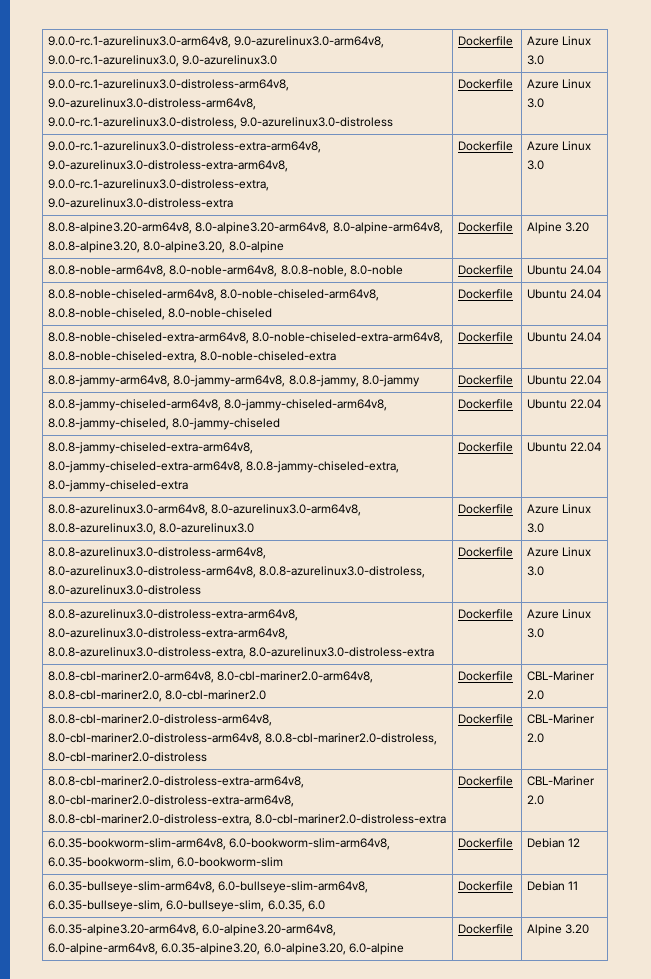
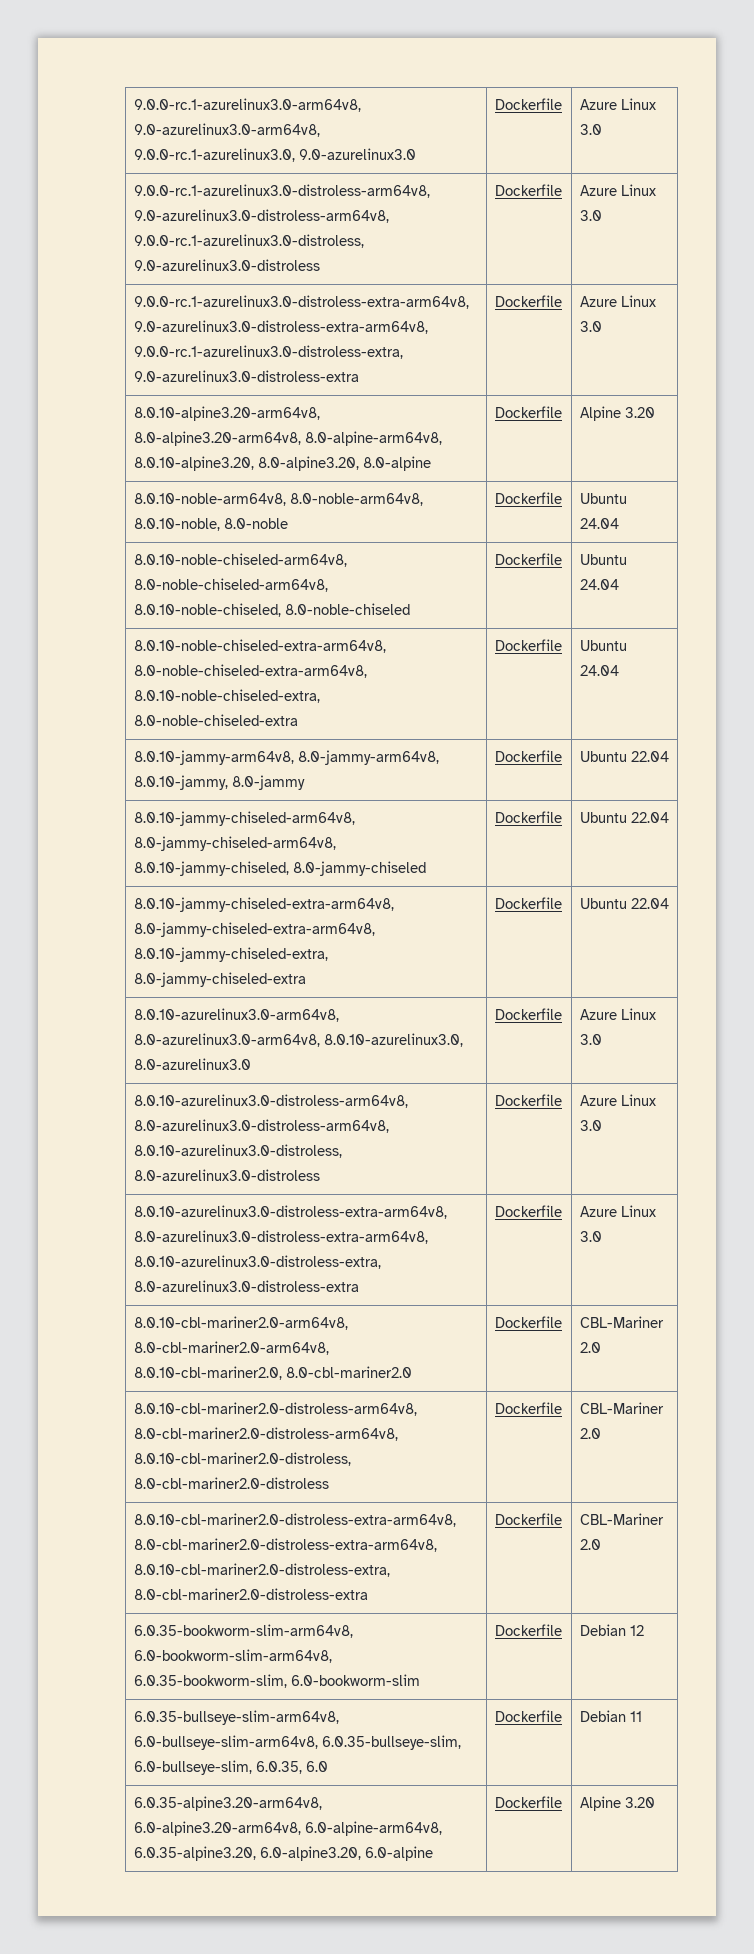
[48,222,193,234] 8.0.8-alpine3.20-arm64v8, -> [133,406,320,421] 8.0.10-alpine3.20-arm64v8,
[48,241,141,253] 8.0.8-alpine3.20, -> [133,456,254,471] 8.0.10-alpine3.20,
[48,265,347,277] 8.0.8-noble-arm64v8, 8.0-noble-arm64v8, 8.0.8-noble, -> [133,493,423,506] [133,518,220,531] 8.0.10-noble-arm64v8, 8.0-noble-arm64v8, 8.0.10-noble,
[48,289,380,301] [48,308,166,320] 8.0.8-noble-chiseled-arm64v8, 8.0-noble-chiseled-arm64v8, 8.0.8-noble-chiseled, -> [133,553,347,567] [133,578,328,592] [133,603,281,617] 8.0.10-noble-chiseled-arm64v8, 8.0-noble-chiseled-arm64v8, 8.0.10-noble-chiseled,
[48,332,444,344] [48,351,198,363] 8.0.8-noble-chiseled-extra-arm64v8, 8.0-noble-chiseled-extra-arm64v8, 8.0.8-noble-chiseled-extra, -> [133,639,386,653] [133,664,367,678] [133,689,320,703] 8.0.10-noble-chiseled-extra-arm64v8, 8.0-noble-chiseled-extra-arm64v8, 8.0.10-noble-chiseled-extra,
[48,375,359,387] 8.0.8-jammy-arm64v8, 8.0-jammy-arm64v8, 8.0.8-jammy, -> [133,750,439,765] [133,775,228,790] 8.0.10-jammy-arm64v8, 8.0-jammy-arm64v8, 8.0.10-jammy,
[48,399,388,411] [48,418,170,430] 8.0.8-jammy-chiseled-arm64v8, 8.0-jammy-chiseled-arm64v8, 8.0.8-jammy-chiseled, -> [133,811,355,826] [133,836,336,851] [133,861,289,876] 8.0.10-jammy-chiseled-arm64v8, 8.0-jammy-chiseled-arm64v8, 8.0.10-jammy-chiseled,
[48,442,254,454] [48,461,400,473] 8.0.8-jammy-chiseled-extra-arm64v8, 8.0-jammy-chiseled-extra-arm64v8, 8.0.8-jammy-chiseled-extra, -> [133,897,394,912] [133,922,375,937] [133,947,328,962] 8.0.10-jammy-chiseled-extra-arm64v8, 8.0-jammy-chiseled-extra-arm64v8, 8.0.10-jammy-chiseled-extra,
[48,504,362,516] [48,523,157,535] 8.0.8-azurelinux3.0-arm64v8, 8.0-azurelinux3.0-arm64v8, 8.0.8-azurelinux3.0, -> [133,1008,339,1022] [133,1033,463,1047] 8.0.10-azurelinux3.0-arm64v8, 8.0-azurelinux3.0-arm64v8, 8.0.10-azurelinux3.0,
[48,547,267,559] [48,566,426,578] 8.0.8-azurelinux3.0-distroless-arm64v8, 8.0-azurelinux3.0-distroless-arm64v8, 8.0.8-azurelinux3.0-distroless, -> [133,1094,408,1108] [133,1119,389,1133] [133,1144,342,1158] 8.0.10-azurelinux3.0-distroless-arm64v8, 8.0-azurelinux3.0-distroless-arm64v8, 8.0.10-azurelinux3.0-distroless,
[48,609,299,621] [48,628,289,640] [48,647,247,659] 8.0.8-azurelinux3.0-distroless-extra-arm64v8, 8.0-azurelinux3.0-distroless-extra-arm64v8, 8.0.8-azurelinux3.0-distroless-extra, -> [133,1205,447,1219] [133,1230,428,1244] [133,1255,381,1269] 8.0.10-azurelinux3.0-distroless-extra-arm64v8, 8.0-azurelinux3.0-distroless-extra-arm64v8, 8.0.10-azurelinux3.0-distroless-extra,
[48,671,374,683] [48,690,163,702] 8.0.8-cbl-mariner2.0-arm64v8, 8.0-cbl-mariner2.0-arm64v8, 8.0.8-cbl-mariner2.0, -> [133,1316,348,1330] [133,1341,329,1355] [133,1366,282,1380] 8.0.10-cbl-mariner2.0-arm64v8, 8.0-cbl-mariner2.0-arm64v8, 8.0.10-cbl-mariner2.0,
[48,714,273,726] [48,733,438,745] 8.0.8-cbl-mariner2.0-distroless-arm64v8, 8.0-cbl-mariner2.0-distroless-arm64v8, 8.0.8-cbl-mariner2.0-distroless, -> [133,1402,417,1416] [133,1427,398,1441] [133,1452,351,1466] 8.0.10-cbl-mariner2.0-distroless-arm64v8, 8.0-cbl-mariner2.0-distroless-arm64v8, 8.0.10-cbl-mariner2.0-distroless,
[48,776,305,788] [48,795,295,807] [48,814,253,826] 8.0.8-cbl-mariner2.0-distroless-extra-arm64v8, 8.0-cbl-mariner2.0-distroless-extra-arm64v8, 8.0.8-cbl-mariner2.0-distroless-extra, -> [133,1513,456,1527] [133,1538,437,1552] [133,1563,390,1577] 8.0.10-cbl-mariner2.0-distroless-extra-arm64v8, 8.0-cbl-mariner2.0-distroless-extra-arm64v8, 8.0.10-cbl-mariner2.0-distroless-extra,

